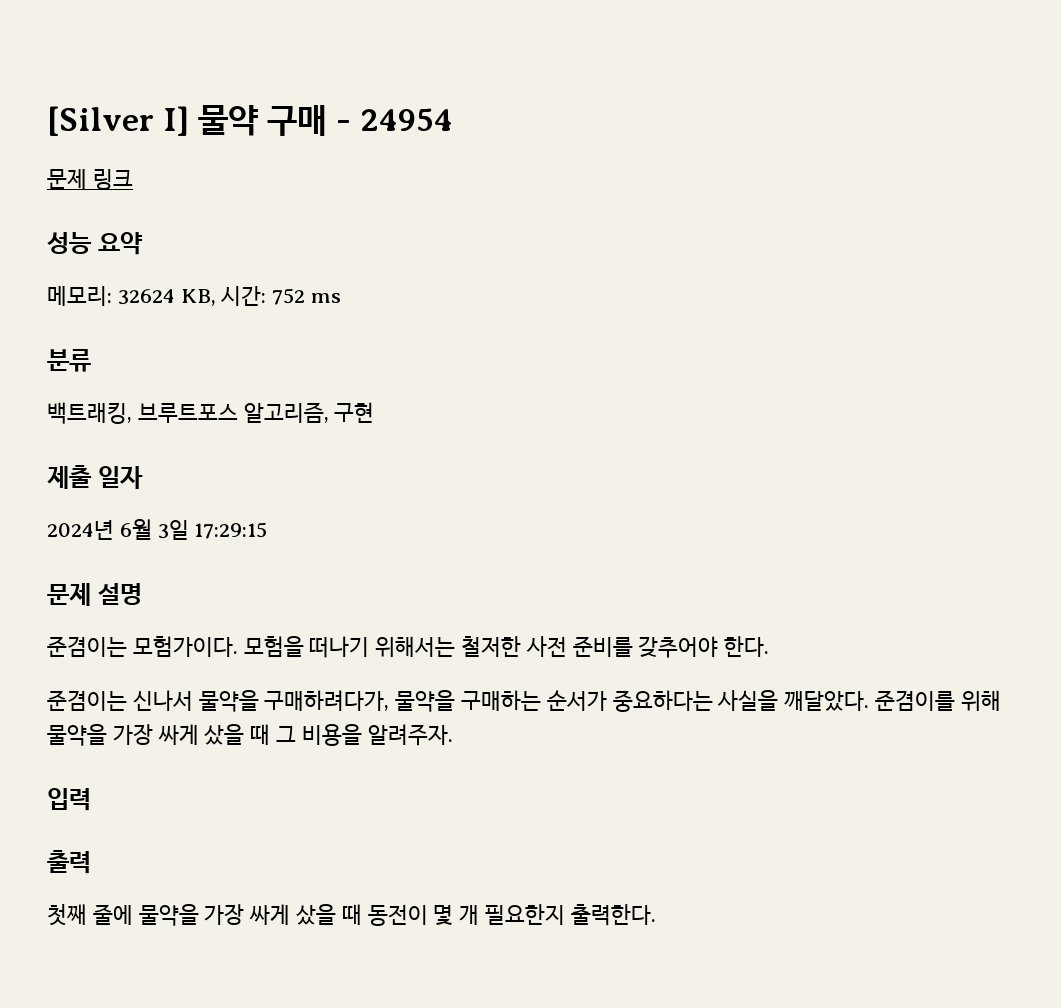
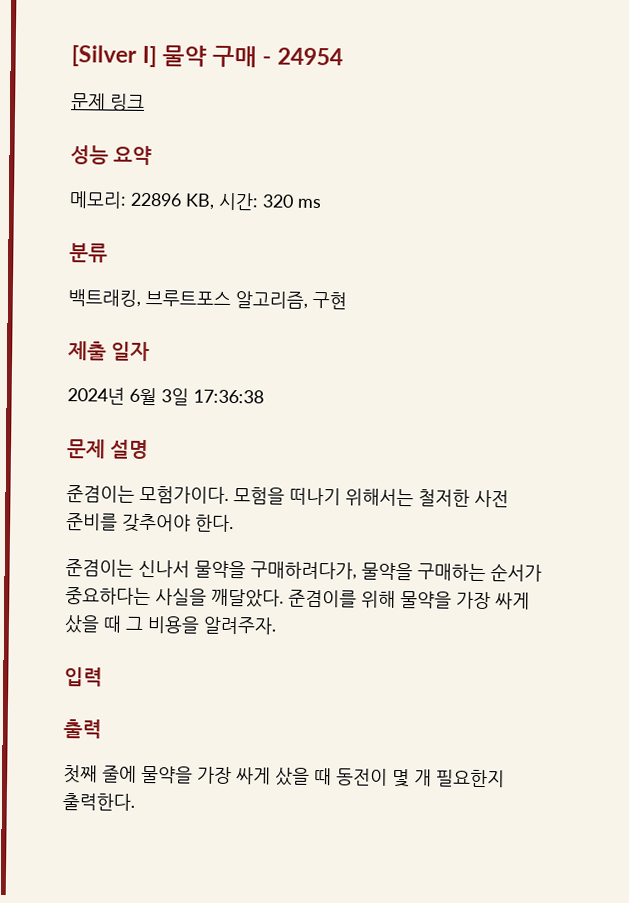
[117,289,175,305] 32624 -> [130,192,182,207] 22896
[272,288,306,305] 752 -> [262,194,294,208] 320
[194,522,268,539] 17:29:15 -> [193,389,264,404] 17:36:38

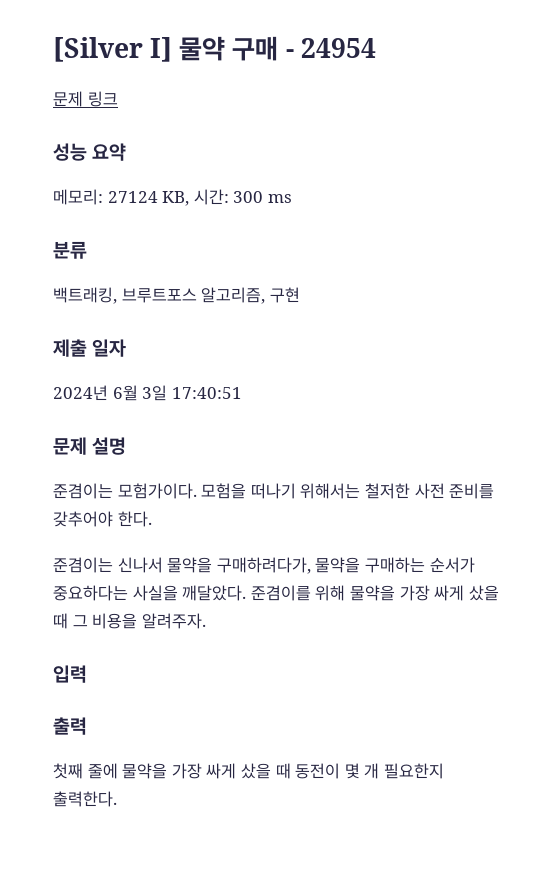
[130,192,182,207] 22896 -> [107,191,158,203] 27124
[262,194,294,208] 320 -> [233,191,264,203] 300
[193,389,264,404] 17:36:38 -> [171,387,242,399] 17:40:51

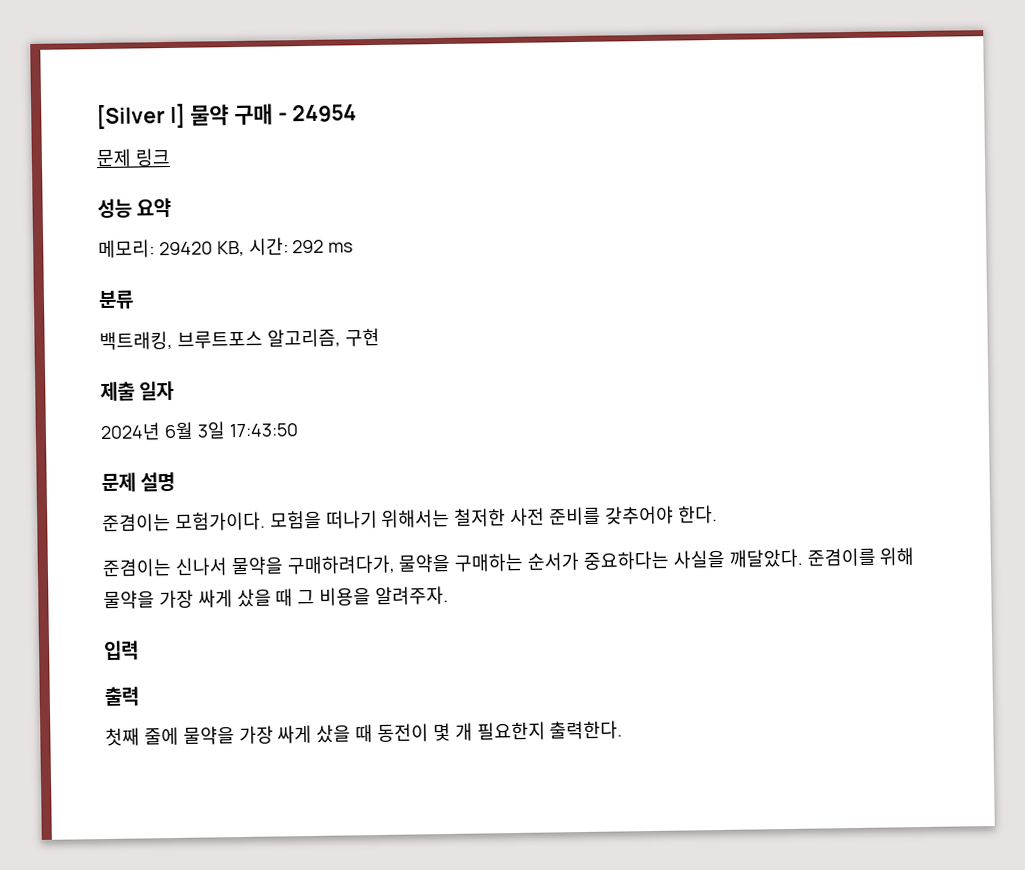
[107,191,158,203] 27124 -> [158,241,213,256] 29420
[233,191,264,203] 300 -> [292,239,325,254] 292
[171,387,242,399] 17:40:51 -> [228,423,298,438] 17:43:50

